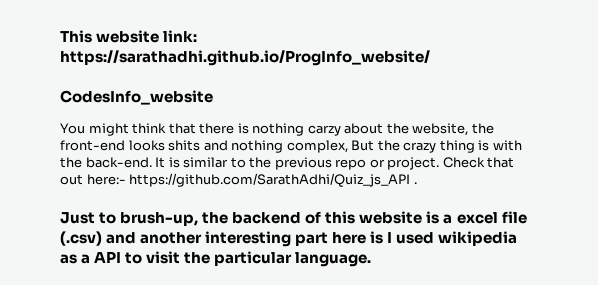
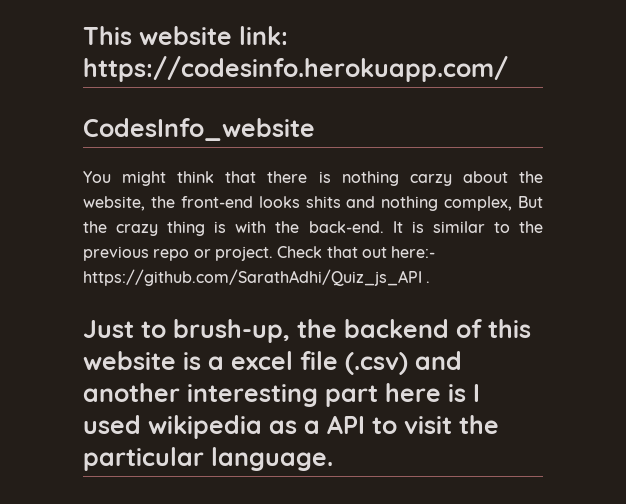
[60,50,430,66] https://sarathadhi.github.io/ProgInfo_website/ -> [83,56,508,82] https://codesinfo.herokuapp.com/

